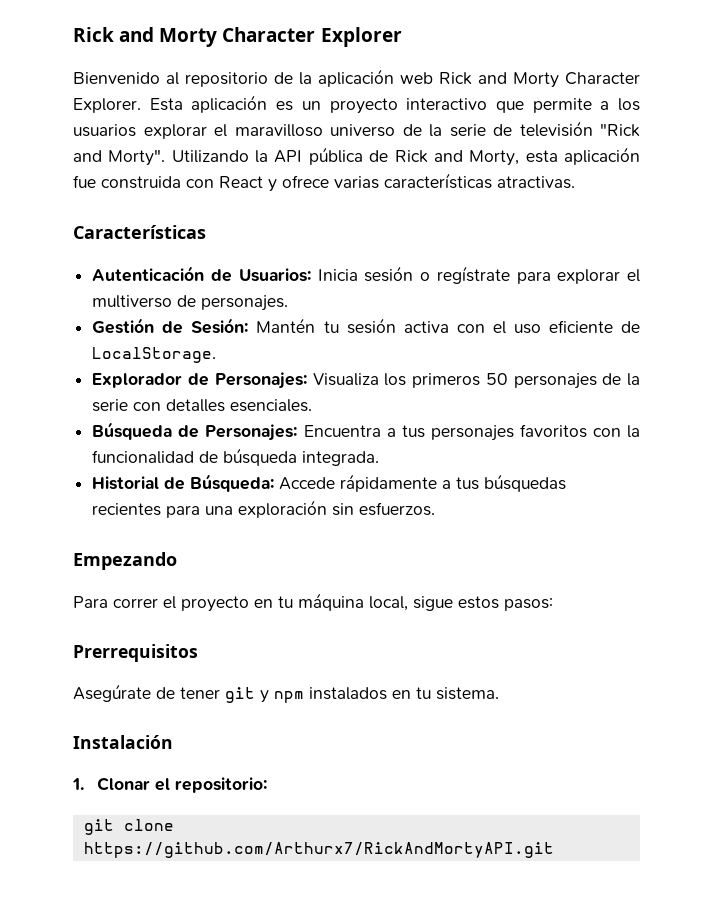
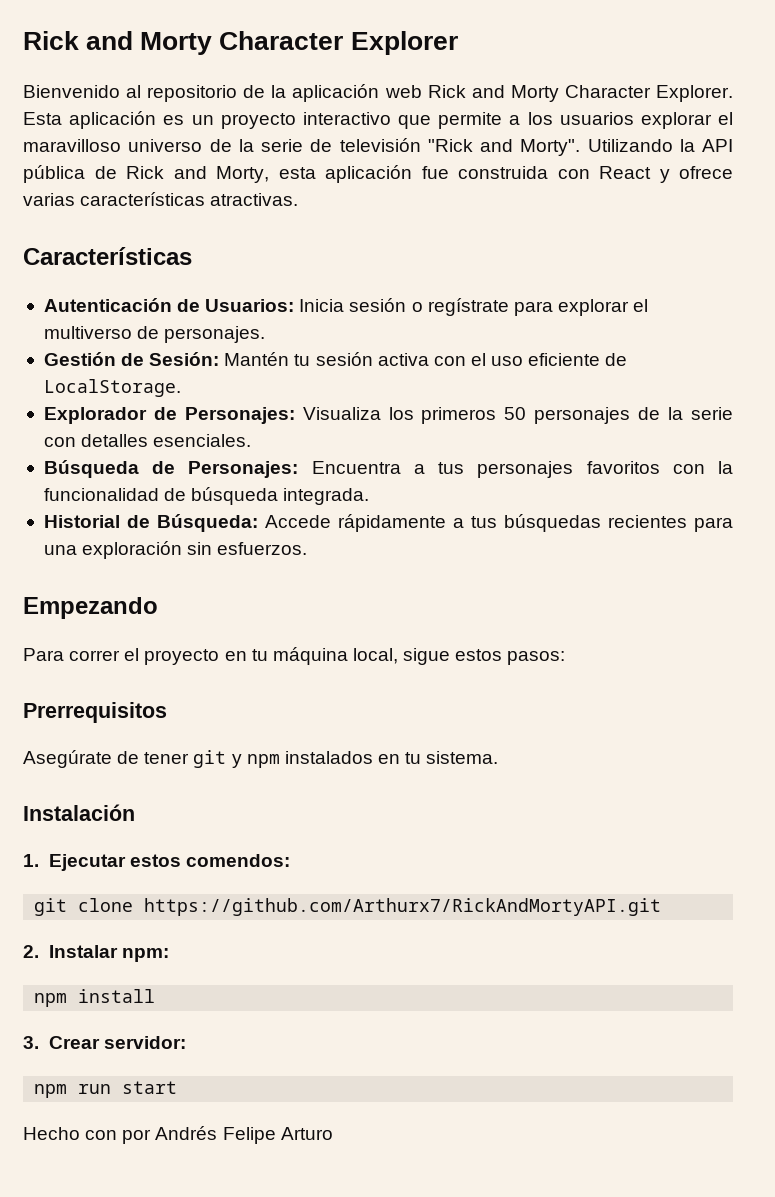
[97,777,268,793] Clonar el repositorio: -> [48,854,290,871] Ejecutar estos comendos:
(554, 850) none -> [23,945,169,962] [34,989,156,1007] [23,1036,186,1049] [34,1081,178,1098] [23,1126,333,1144] // 2. Instalar npm: // npm install // 3. Crear servidor: // npm run start // Hecho con por Andrés Felipe Arturo

